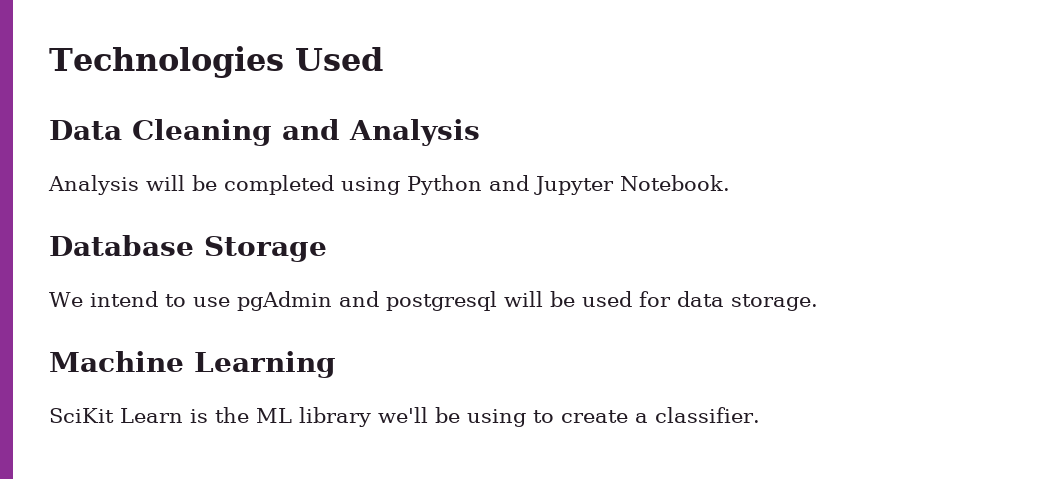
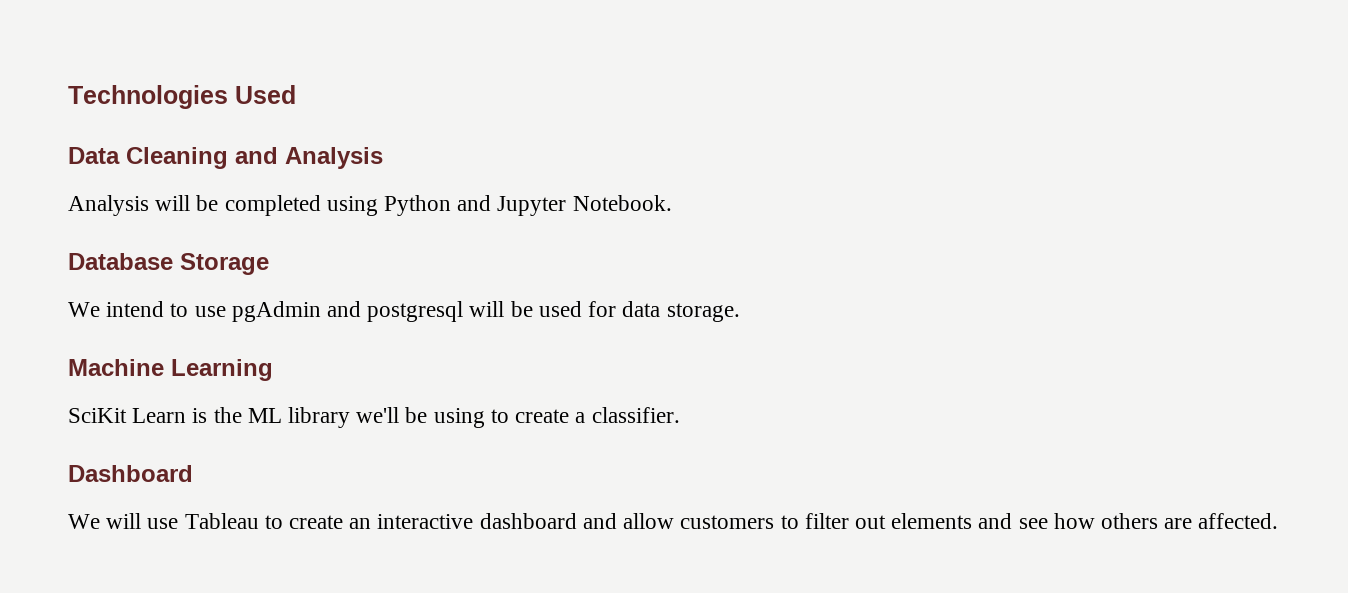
(760, 415) none -> [68,465,193,482] [68,513,1279,529] // Dashboard // We will use Tableau to create an interactive dashboard and allow customers to filter out elements and see how others are affected.

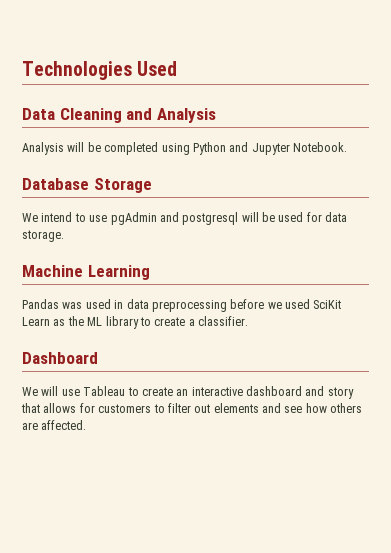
(273, 370) none -> [22,299,310,312] Pandas was used in data preprocessing before we used
[192,408,208,423] is -> [53,319,66,326] as
[356,407,485,428] we'll be using -> (139, 322) none
[623,513,675,529] allow -> [327,387,354,399] [21,403,95,413] story that allows for

